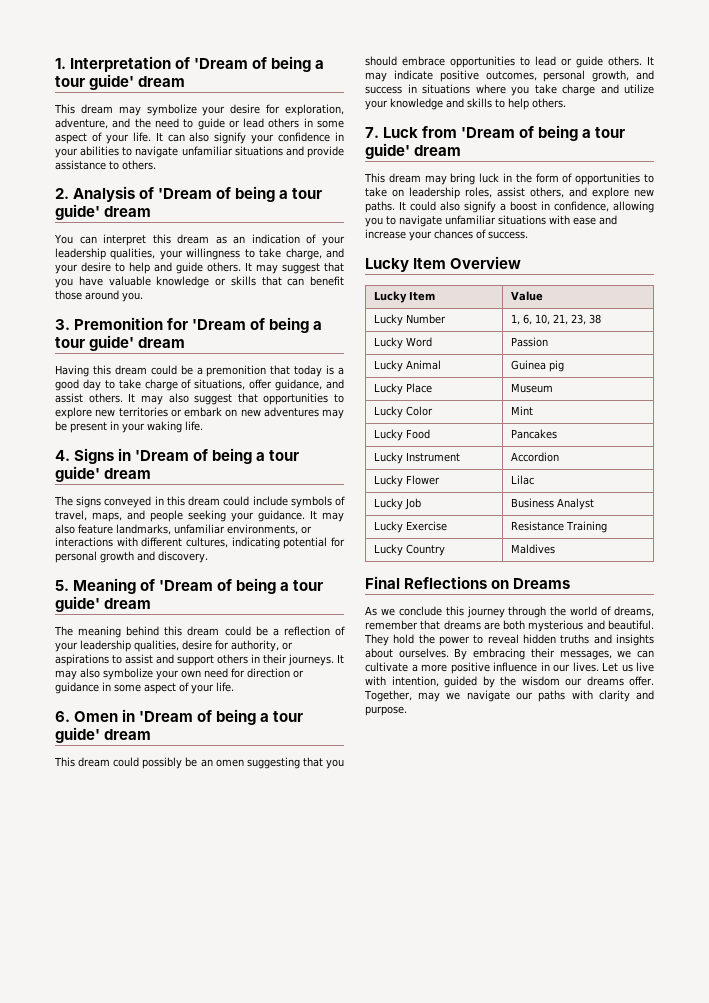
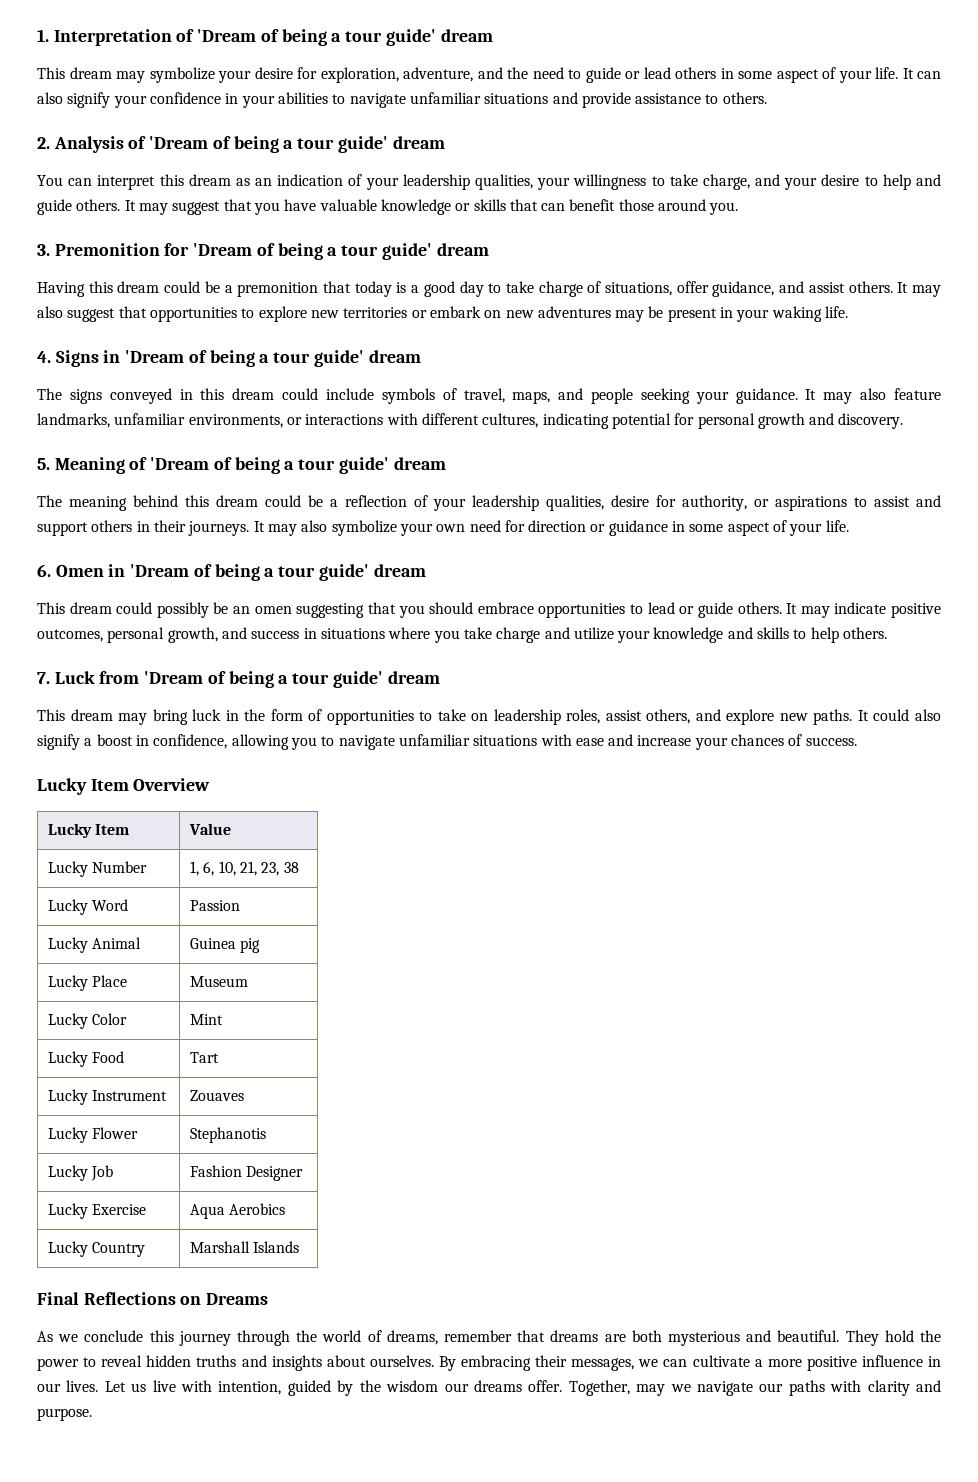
[510,429,557,439] Pancakes -> [190,1052,220,1063] Tart
[510,452,559,462] Accordion -> [190,1090,245,1101] Zouaves
[510,475,534,485] Lilac -> [190,1127,267,1143] Stephanotis
[510,498,594,510] Business Analyst -> [190,1165,304,1181] Fashion Designer
[510,521,607,533] Resistance Training -> [190,1203,286,1219] Aqua Aerobics
[510,544,555,554] Maldives -> [190,1241,300,1253] Marshall Islands

